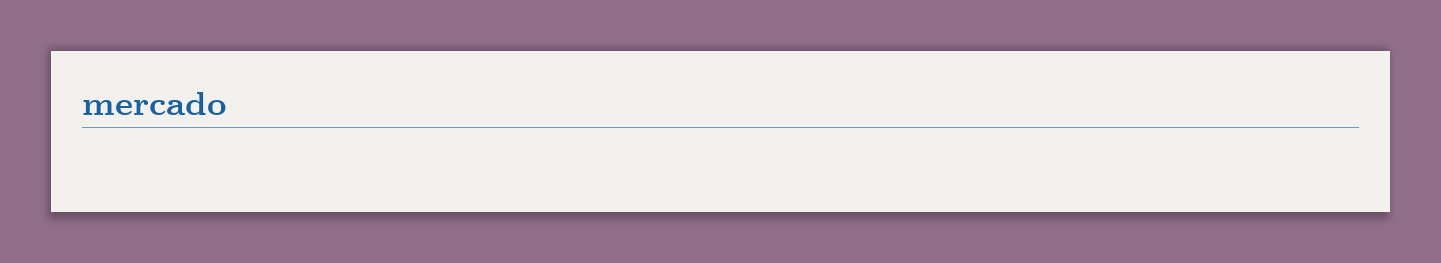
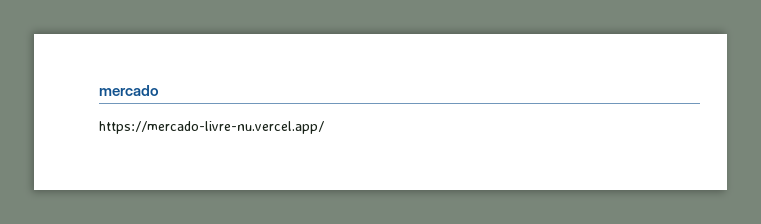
(227, 103) none -> [99,121,324,134] // https://mercado-livre-nu.vercel.app/

